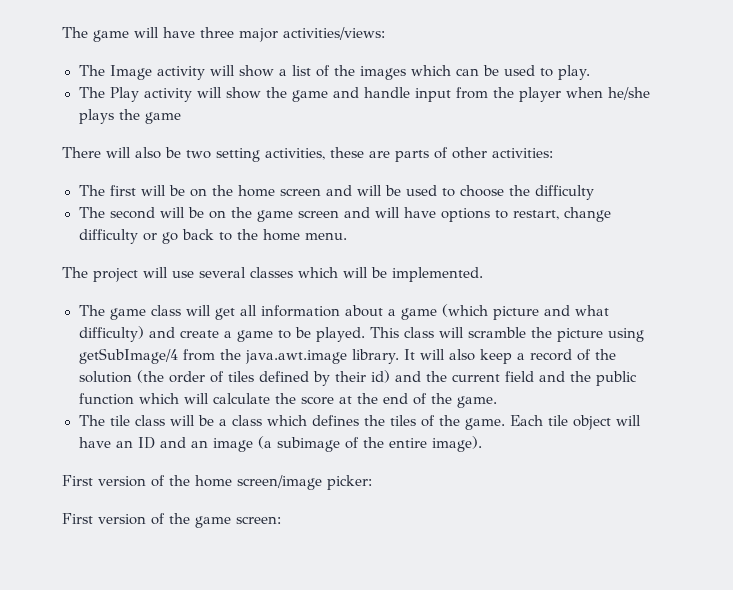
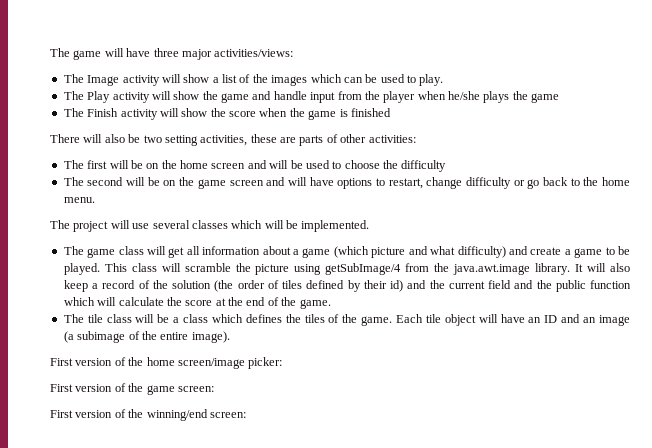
(181, 118) none -> [63,108,391,120] // The Finish activity will show the score when the game is finished
(281, 520) none -> [50,409,246,421] // First version of the winning/end screen:

